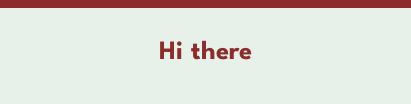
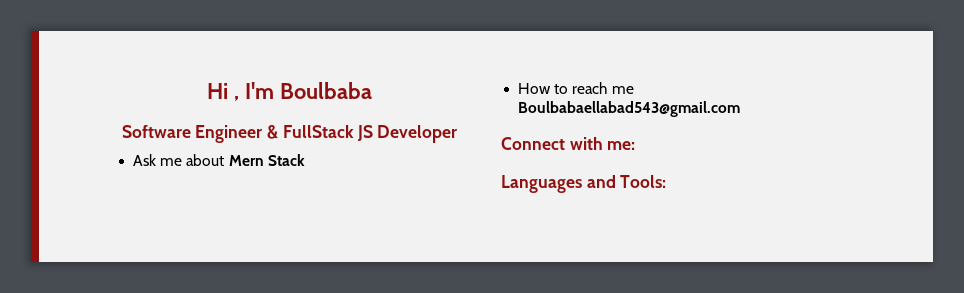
[190,40,252,60] there -> [234,82,372,101] [121,125,458,143] [133,154,305,166] [518,82,634,94] [518,101,741,117] [501,137,636,150] [501,175,667,193] , I'm Boulbaba // Software Engineer & FullStack JS Developer // Ask me about Mern Stack // How to reach me Boulbabaellabad543@gmail.com // Connect with me: // Languages and Tools:

